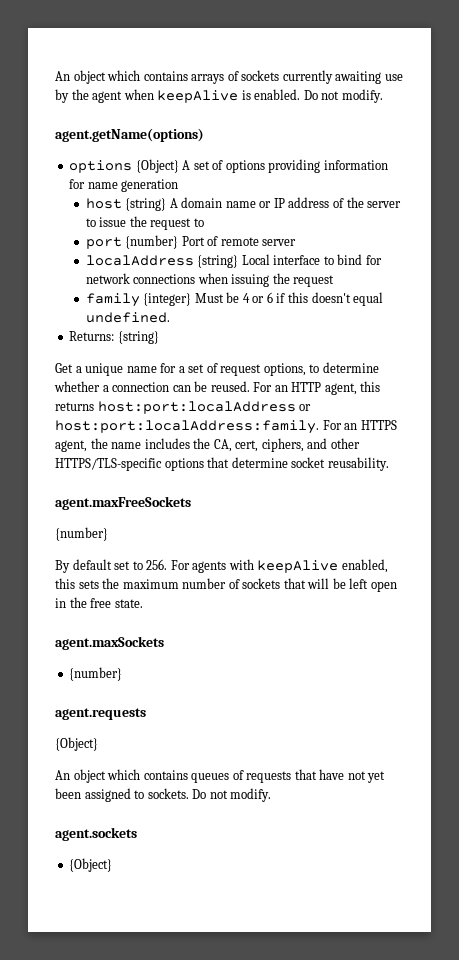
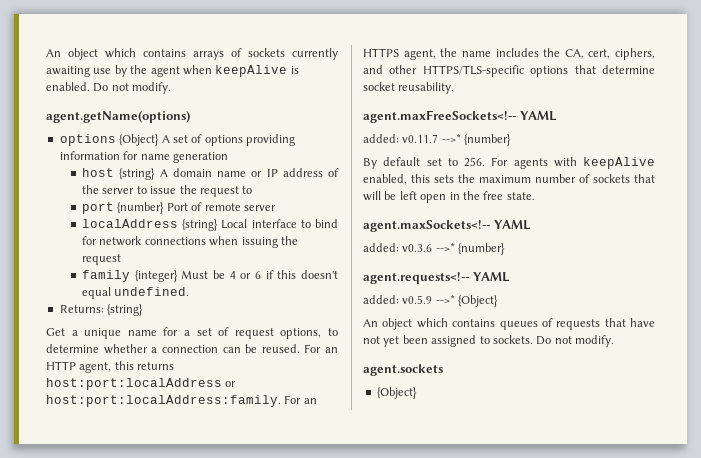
[55,496,191,510] agent.maxFreeSockets // -> [363,110,557,123] [363,134,461,143] agent.maxFreeSockets<!-- YAML // added: v0.11.7 -->*
[55,636,164,650] [69,667,123,681] [55,708,146,720] agent.maxSockets // {number} // agent.requests // -> [363,220,531,232] [363,243,506,255] [363,272,510,284] [363,295,455,304] agent.maxSockets<!-- YAML // added: v0.3.6 -->* {number} // agent.requests<!-- YAML // added: v0.5.9 -->*

